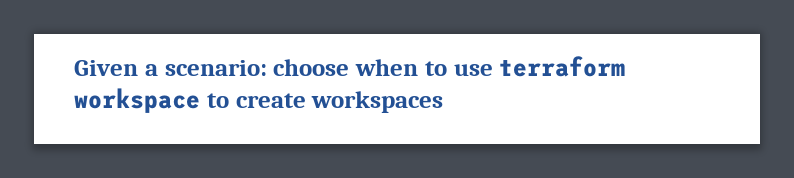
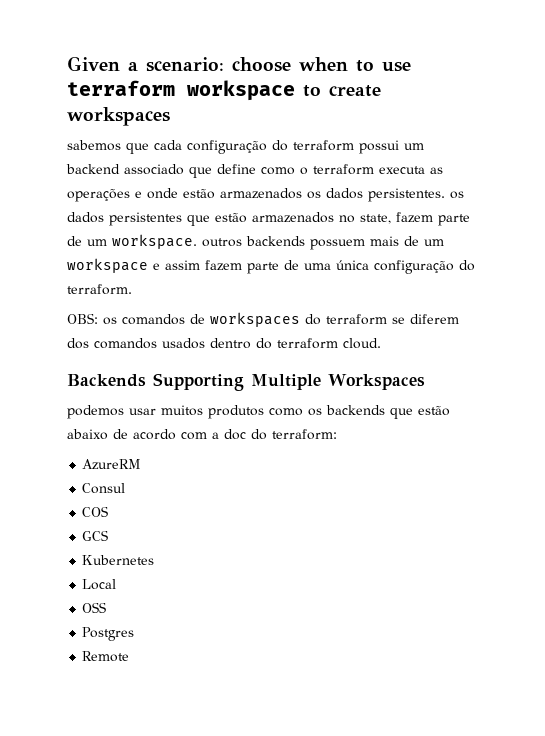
(444, 102) none -> [67,140,424,154] [66,164,443,178] [67,188,464,202] [67,212,470,226] [67,234,444,250] [67,258,475,274] [67,284,132,295] [67,312,459,327] [67,338,381,349] [67,373,425,391] [67,405,450,419] [67,429,337,440] [82,459,142,470] [82,483,126,494] [82,506,109,517] [82,530,109,541] [82,555,155,565] [82,579,117,590] [82,602,107,613] [82,627,135,641] [82,651,130,662] // sabemos que cada configuração do terraform possui um backend associado que define como o terraform executa as operações e onde estão armazenados os dados persistentes. os dados persistentes que estão armazenados no state, fazem parte de um workspace. outros backends possuem mais de um workspace e assim fazem parte de uma única configuração do terraform. // OBS: os comandos de workspaces do terraform se diferem dos comandos usados dentro do terraform cloud. // Backends Supporting Multiple Workspaces // podemos usar muitos produtos como os backends que estão abaixo de acordo com a doc do terraform: // AzureRM // Consul // COS // GCS // Kubernetes // Local // OSS // Postgres // Remote

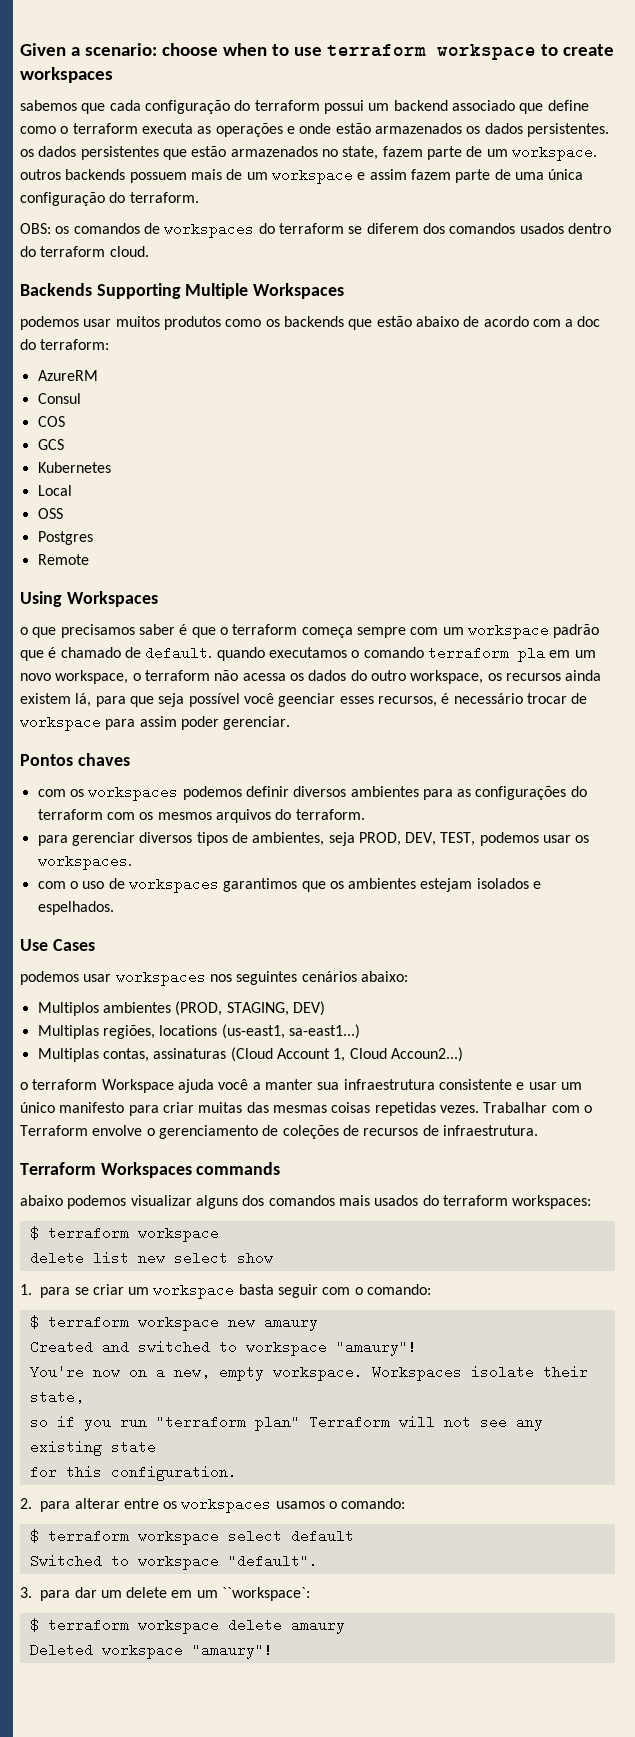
(130, 656) none -> [20,591,158,607] [20,623,600,639] [20,646,596,662] [20,670,602,684] [20,693,588,707] [20,715,291,731] [20,753,130,766] [37,785,587,801] [37,809,365,823] [37,832,590,846] [37,854,132,870] [37,877,542,893] [37,901,114,915] [20,939,95,951] [20,970,408,986] [37,1001,325,1016] [37,1024,360,1039] [37,1047,463,1062] [20,1079,582,1093] [20,1102,592,1116] [20,1125,538,1139] [20,1162,281,1178] [20,1195,592,1209] [29,1226,219,1242] [29,1251,273,1265] [20,1283,432,1299] [29,1315,318,1331] [29,1340,417,1356] [29,1365,588,1381] [29,1390,84,1404] [29,1415,543,1431] [29,1440,156,1456] [29,1465,237,1481] [20,1497,406,1513] [29,1529,354,1545] [29,1554,318,1570] [20,1587,311,1601] [29,1618,345,1634] [29,1643,273,1659] // Using Workspaces // o que precisamos saber é que o terraform começa sempre com um workspace padrão que é chamado de default. quando executamos o comando terraform pla em um novo workspace, o terraform não acessa os dados do outro workspace, os recursos ainda existem lá, para que seja possível você geenciar esses recursos, é necessário trocar de workspace para assim poder gerenciar. // Pontos chaves // com os workspaces podemos definir diversos ambientes para as configurações do terraform com os mesmos arquivos do terraform. // para gerenciar diversos tipos de ambientes, seja PROD, DEV, TEST, podemos usar os workspaces. // com o uso de workspaces garantimos que os ambientes estejam isolados e espelhados. // Use Cases // podemos usar workspaces nos seguintes cenários abaixo: // Multiplos ambientes (PROD, STAGING, DEV) // Multiplas regiões, locations (us-east1, sa-east1...) // Multiplas contas, assinaturas (Cloud Account 1, Cloud Accoun2...) // o terraform Workspace ajuda você a manter sua infraestrutura consistente e usar um único manifesto para criar muitas das mesmas coisas repetidas vezes. Trabalhar com o Terraform envolve o gerenciamento de coleções de recursos de infraestrutura. // Terraform Workspaces commands // abaixo podemos visualizar alguns dos comandos mais usados do terraform workspaces: // $ terraform workspace // delete list new select show // 1. para se criar um workspace basta seguir com o comando: // $ terraform workspace new amaury // Created and switched to workspace "amaury"! // You're now on a new, empty workspace. Workspaces isolate their state, // so if you run "terraform plan" Terraform will not see any existing state // for this configuration. // 2. para alterar entre os workspaces usamos o comando: // $ terraform workspace select default // Switched to workspace "default". // 3. para dar um delete em um ``workspace`: // $ terraform workspace delete amaury // Deleted workspace "amaury"!

